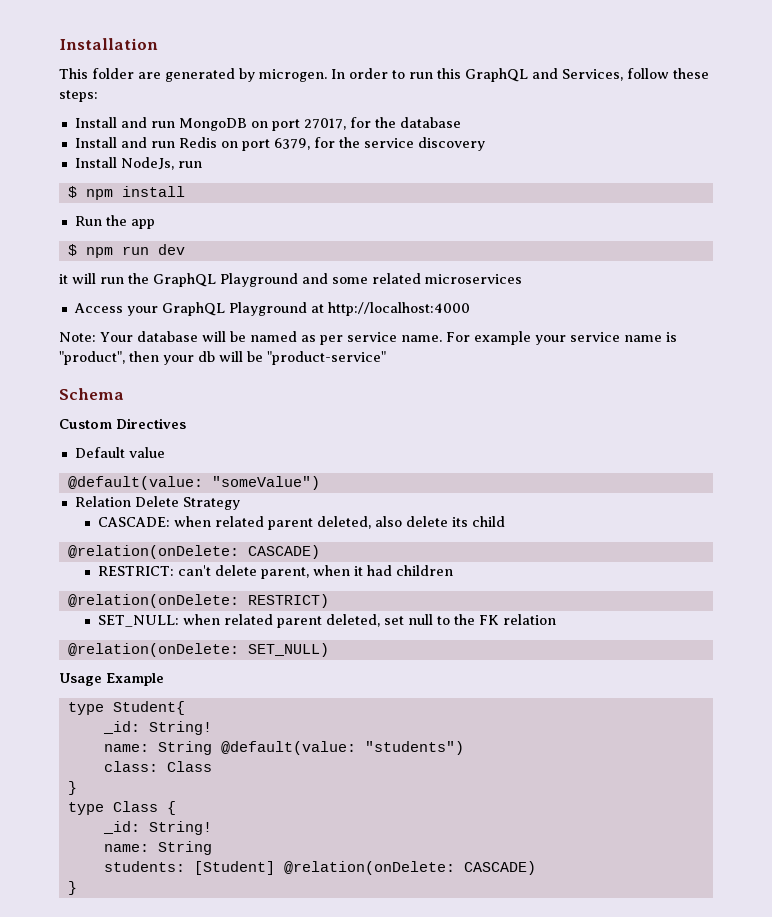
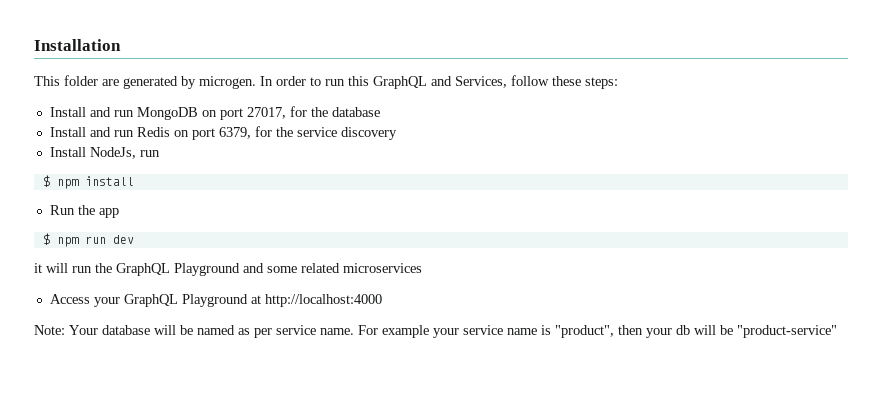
[59,388,124,400] [59,418,186,429] [74,447,165,458] [67,476,320,490] [74,496,240,510] [97,516,505,530] [67,545,320,559] [97,565,453,579] [67,594,329,608] [97,614,556,628] [67,643,329,657] [59,673,164,686] [67,701,185,715] [102,721,212,735] [103,741,464,755] [103,761,212,772] [67,781,77,795] [67,801,176,815] [102,821,212,835] [103,841,212,855] [103,861,536,875] [67,881,77,895] // Schema // Custom Directives // Default value // @default(value: "someValue") // Relation Delete Strategy // CASCADE: when related parent deleted, also delete its child // @relation(onDelete: CASCADE) // RESTRICT: can't delete parent, when it had children // @relation(onDelete: RESTRICT) // SET_NULL: when related parent deleted, set null to the FK relation // @relation(onDelete: SET_NULL) // Usage Example // type Student{ // _id: String! // name: String @default(value: "students") // class: Class // } // type Class { // _id: String! // name: String // students: [Student] @relation(onDelete: CASCADE) // } -> (837, 331) none

